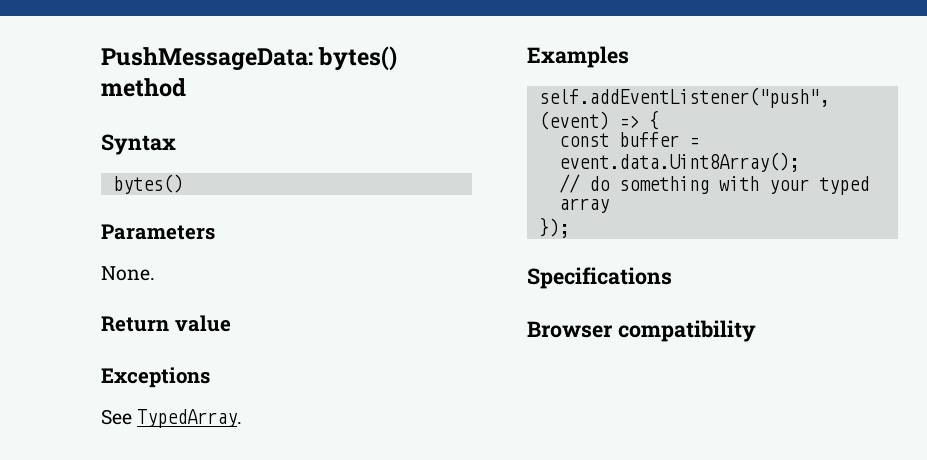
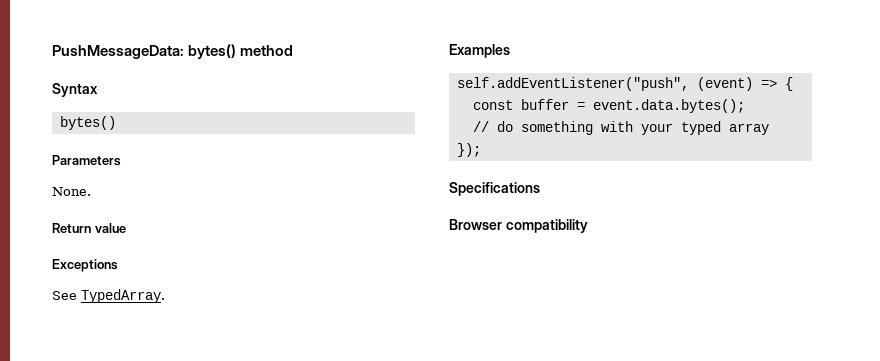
[558,152,799,172] event.data.Uint8Array(); -> [592,99,745,113] event.data.bytes();

